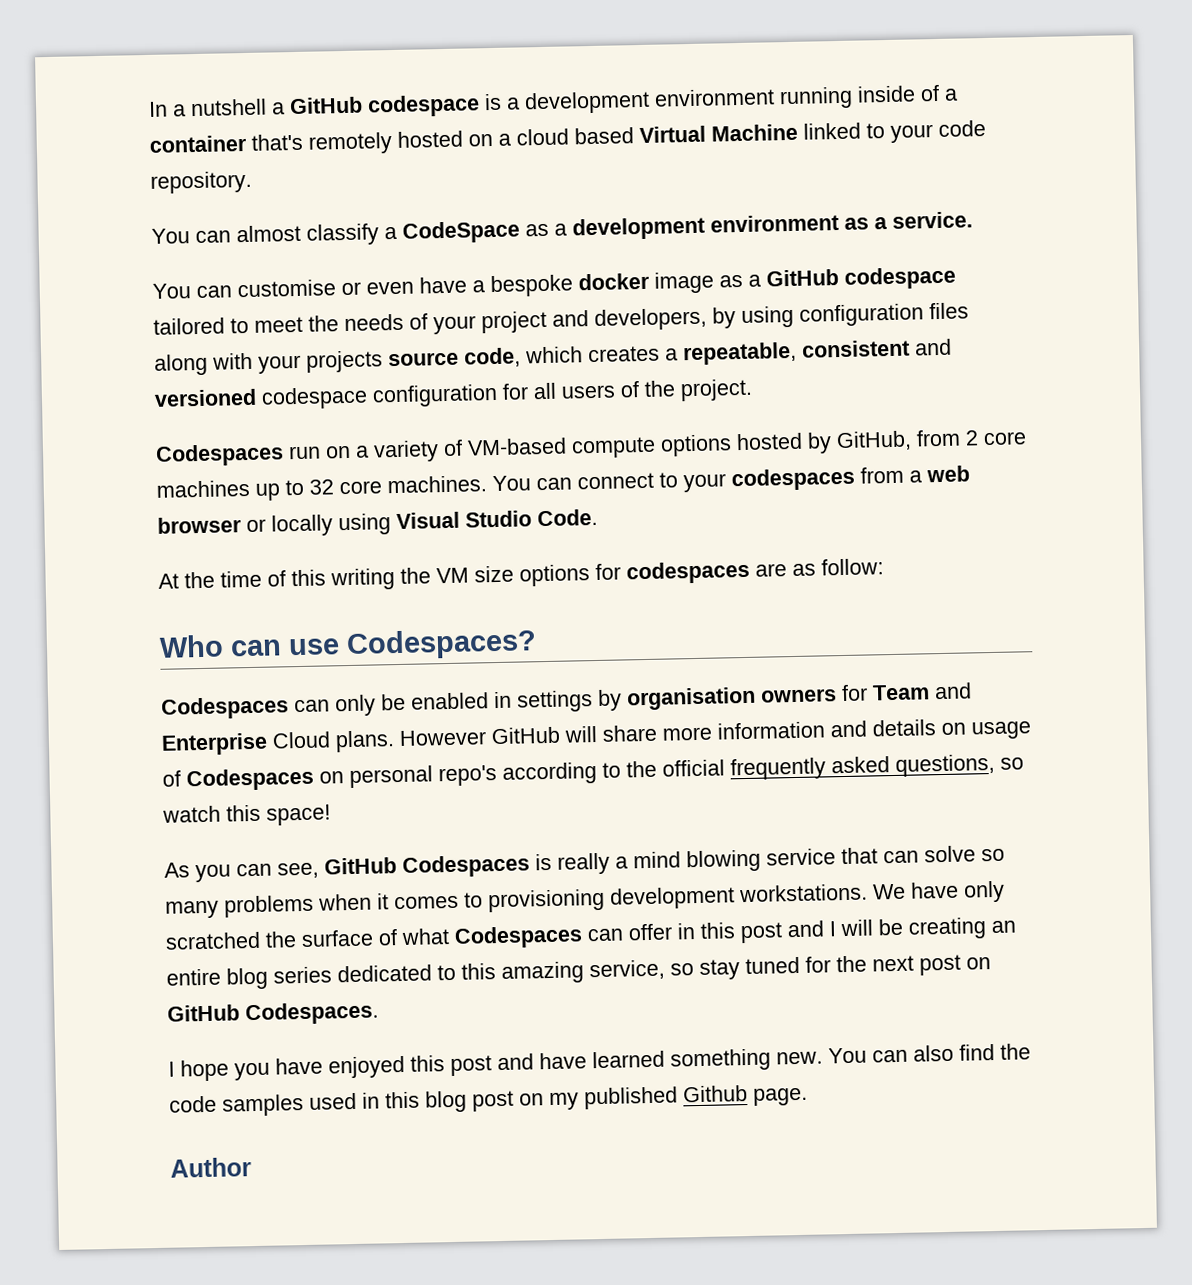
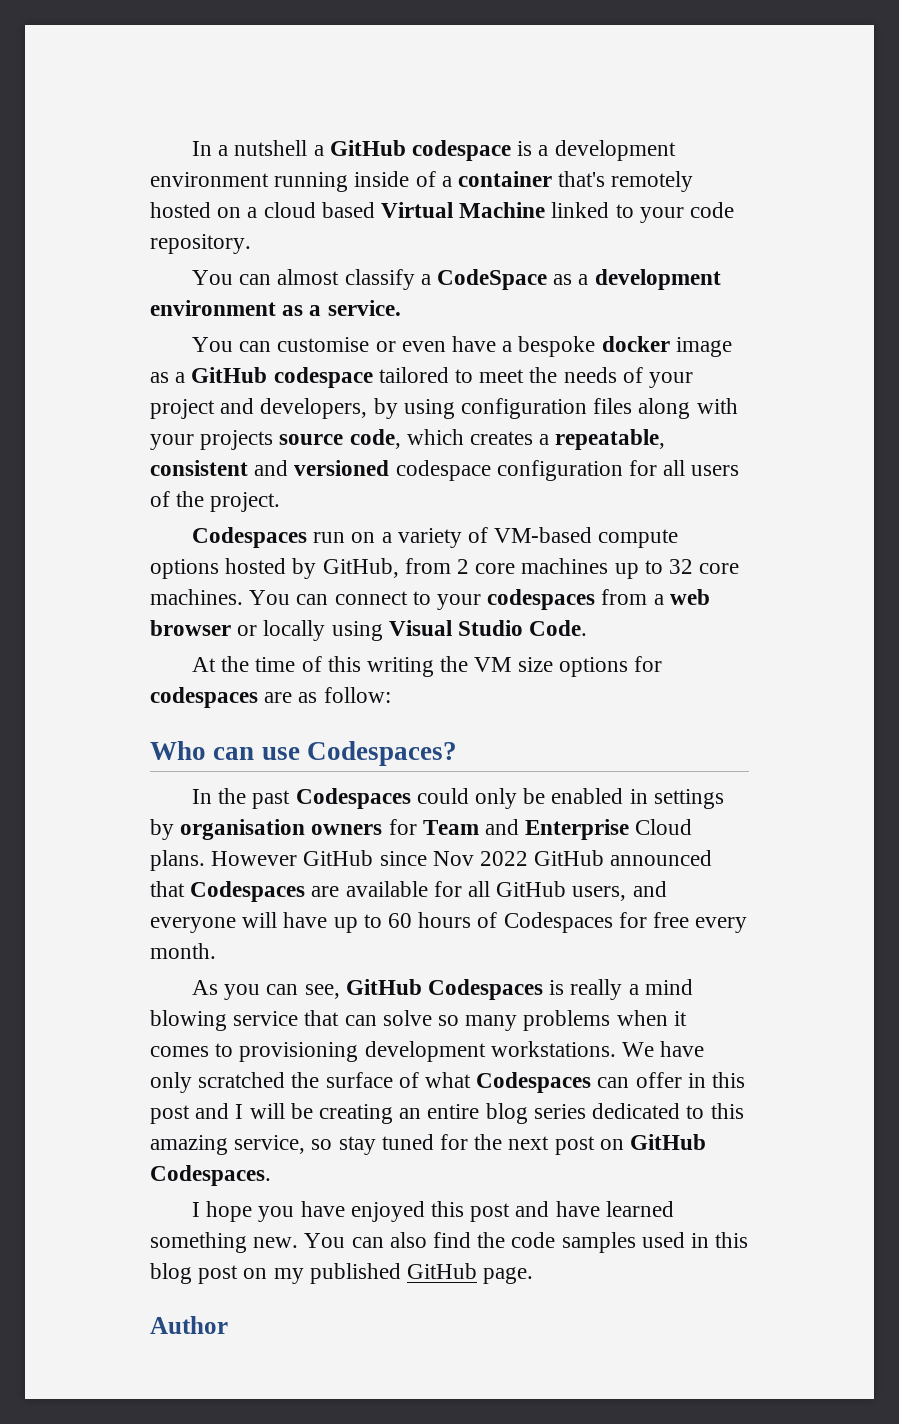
[161,696,330,720] Codespaces can -> [191,788,469,809] In the past Codespaces could
[564,719,1032,743] [162,753,1024,792] [162,804,331,826] will share more information and details on usage of Codespaces on personal repo's according to the official frequently asked questions, so watch this space! -> [379,850,713,866] [150,881,667,902] [150,912,748,933] [150,943,216,959] since Nov 2022 GitHub announced that Codespaces are available for all GitHub users, and everyone will have up to 60 hours of Codespaces for free every month.
[683,1085,748,1103] Github -> [407,1263,478,1279] GitHub

